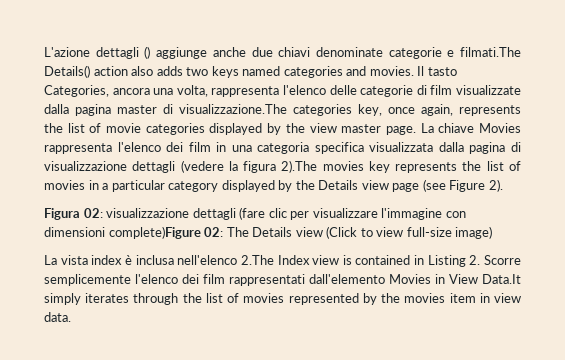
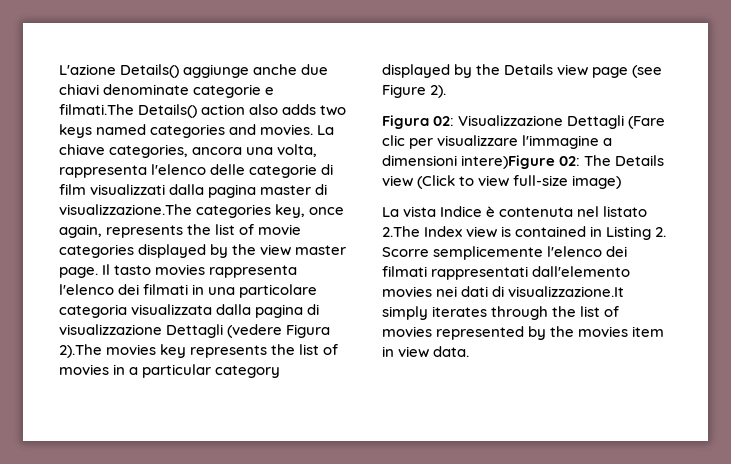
[95,46,151,59] dettagli () -> [120,64,180,78] Details()
[417,66,457,76] [44,85,109,97] Il tasto Categories, -> [317,125,335,135] [59,144,189,158] La chiave categories,
[456,85,522,95] visualizzate -> [90,184,166,195] visualizzati
[420,123,521,133] La chiave Movies -> [102,264,206,275] Il tasto movies
[188,142,211,152] film -> [143,284,189,295] filmati
[257,142,364,154] categoria specifica -> [239,284,318,298] [59,304,127,318] particolare categoria
[132,160,277,173] dettagli (vedere la figura -> [166,324,331,338] Dettagli (vedere Figura
[106,207,266,220] visualizzazione dettagli (fare -> [458,115,666,129] Visualizzazione Dettagli (Fare
[445,211,466,218] [44,226,201,239] con dimensioni complete)Figure -> [603,138,613,146] [382,155,556,169] a dimensioni intere)Figure
[91,255,238,265] index è inclusa nell'elenco -> [440,206,648,217] Indice è contenuta nel listato
[203,274,225,284] film -> [382,266,427,277] filmati
[389,274,521,284] Movies in View Data.It -> [382,286,625,297] movies nei dati di visualizzazione.It

